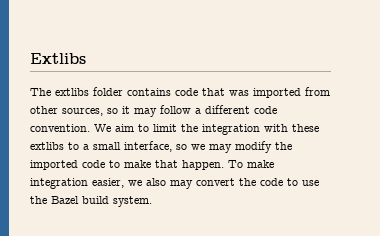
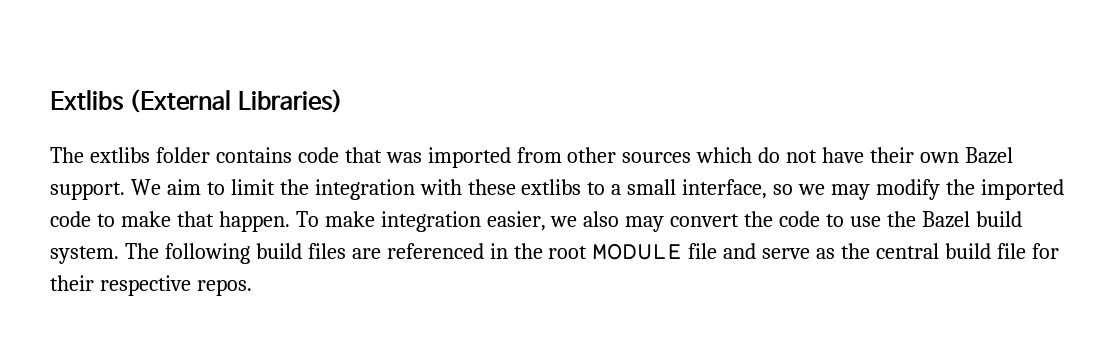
(86, 58) none -> [129,89,343,113] (External Libraries)
[62,105,277,117] [30,124,90,132] sources, so it may follow a different code convention. -> [622,147,1013,164] [50,182,125,200] sources which do not have their own Bazel support.
(152, 201) none -> [124,243,1059,264] [50,275,252,296] The following build files are referenced in the root MODULE file and serve as the central build file for their respective repos.

